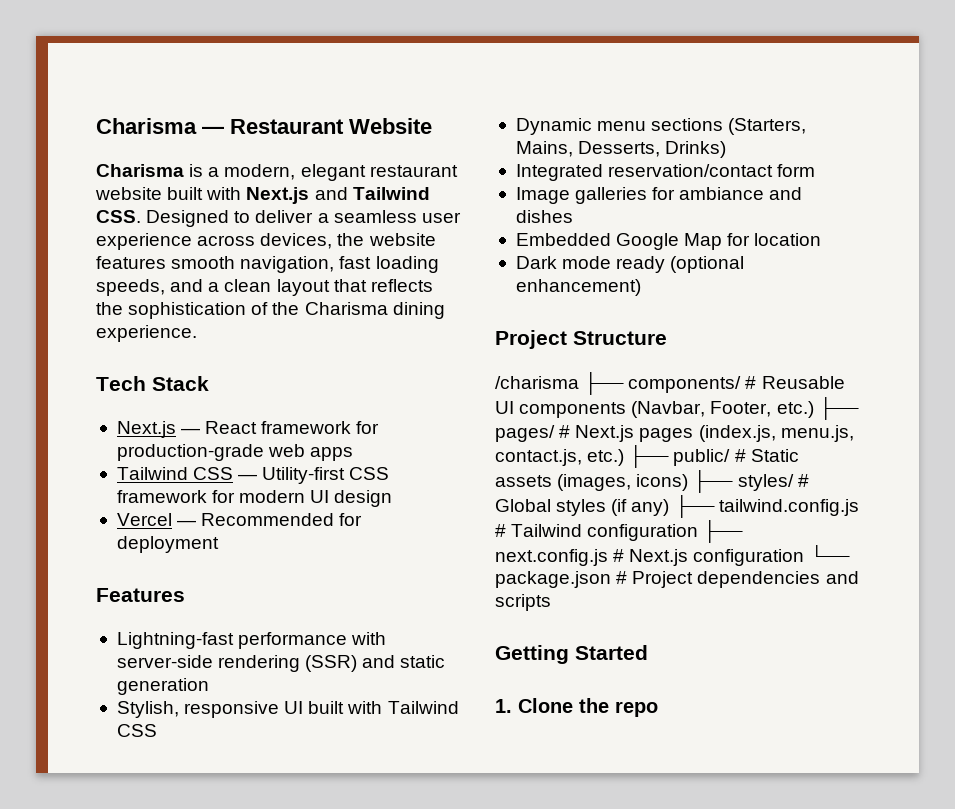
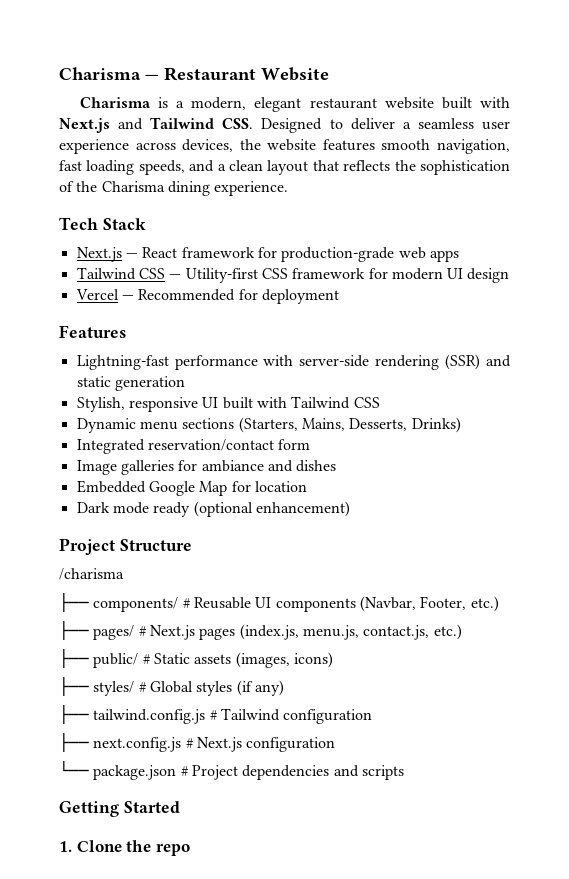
(579, 382) none -> (124, 574) //
(814, 409) none -> (499, 604) //
(625, 457) none -> (462, 632) //
(689, 482) none -> (333, 660) //
(670, 507) none -> (284, 688) //
(699, 532) none -> (373, 716) //
(805, 557) none -> (336, 744) //

